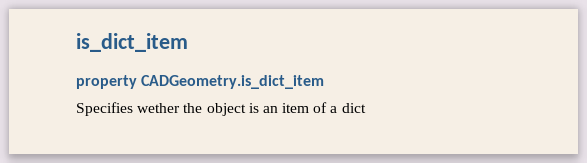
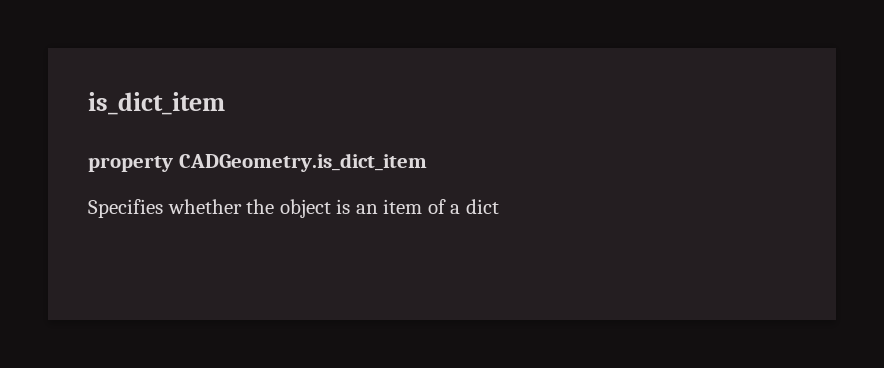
[137,103,181,113] wether -> [167,199,242,214] whether

